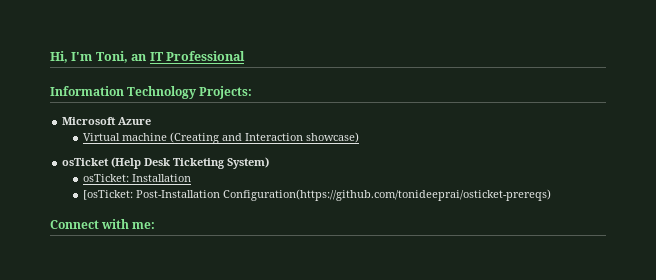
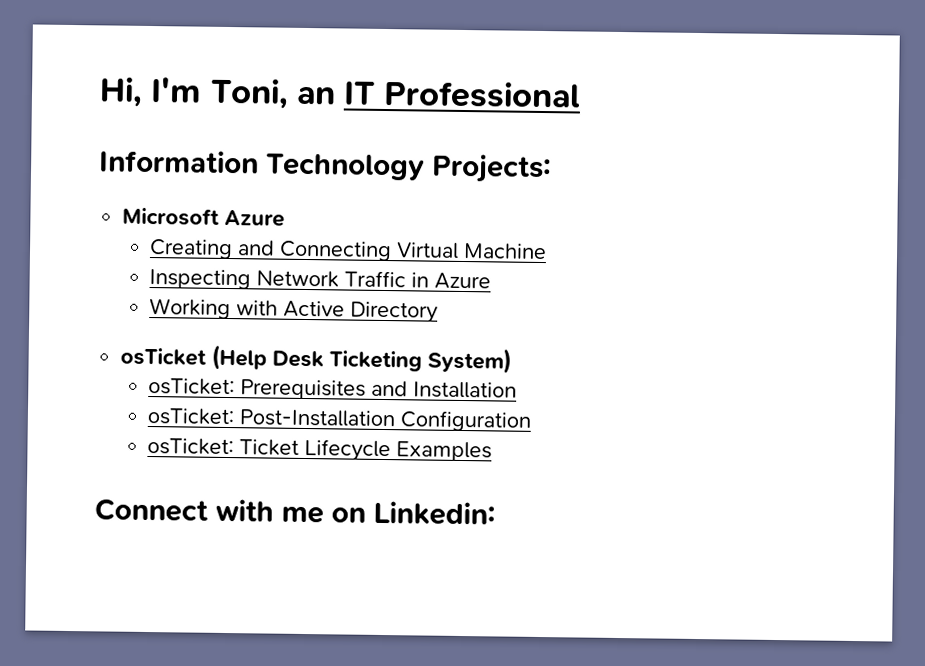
[82,132,359,144] Virtual machine (Creating and Interaction showcase) -> [149,239,548,262] [149,269,492,290] [149,298,439,323] Creating and Connecting Virtual Machine // Inspecting Network Traffic in Azure // Working with Active Directory
(129, 178) none -> [240,379,409,400] Prerequisites and
[82,189,551,201] [osTicket: Post-Installation Configuration(https://github.com/tonideeprai/osticket-prereqs) -> [147,407,533,432] [147,437,493,462] osTicket: Post-Installation Configuration // osTicket: Ticket Lifecycle Examples
[132,222,156,229] me: -> [281,500,496,526] me on Linkedin:

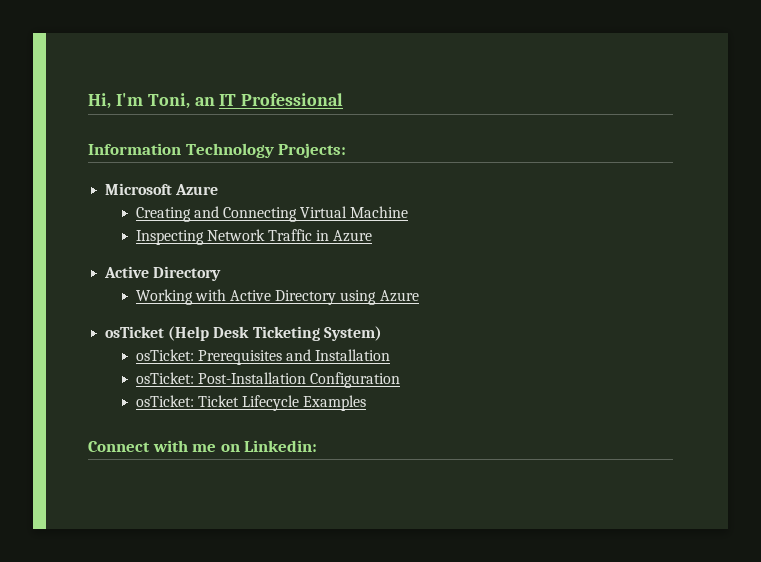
(492, 281) none -> [104,266,222,281] // Active Directory
(439, 312) none -> [340,290,419,305] using Azure

